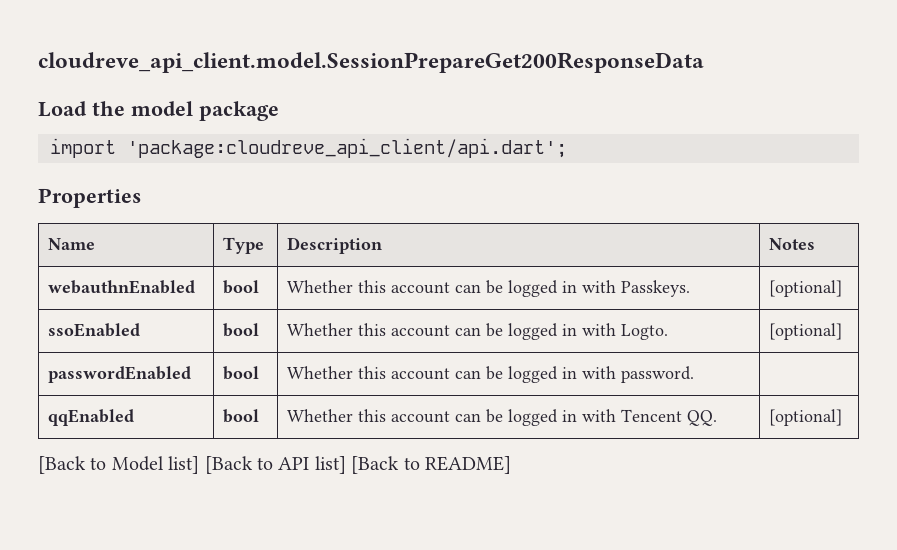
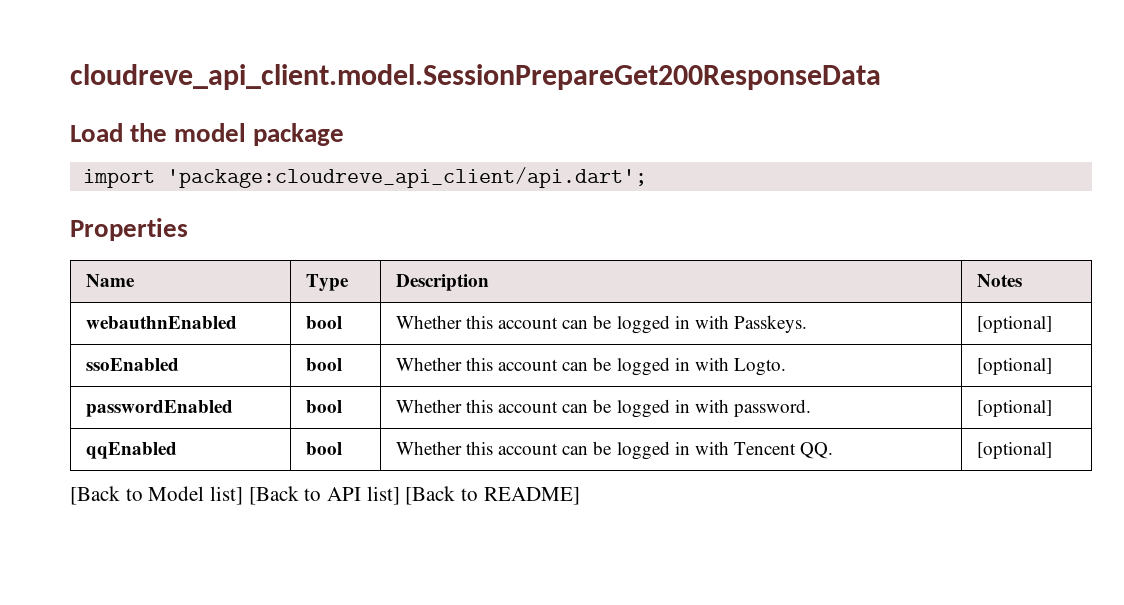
(695, 374) none -> [976,400,1052,417] [optional]

